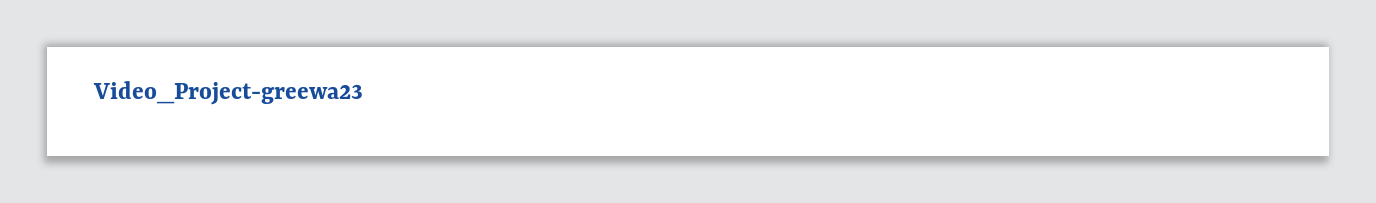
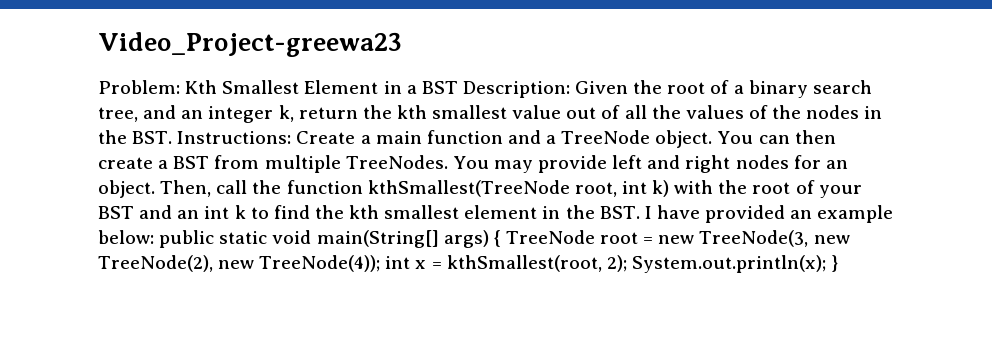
(363, 93) none -> [98,80,872,98] [98,105,883,123] [98,130,836,148] [98,155,848,173] [98,180,862,198] [98,205,894,223] [98,230,850,248] [98,255,839,273] // Problem: Kth Smallest Element in a BST Description: Given the root of a binary search tree, and an integer k, return the kth smallest value out of all the values of the nodes in the BST. Instructions: Create a main function and a TreeNode object. You can then create a BST from multiple TreeNodes. You may provide left and right nodes for an object. Then, call the function kthSmallest(TreeNode root, int k) with the root of your BST and an int k to find the kth smallest element in the BST. I have provided an example below: public static void main(String[] args) { TreeNode root = new TreeNode(3, new TreeNode(2), new TreeNode(4)); int x = kthSmallest(root, 2); System.out.println(x); }

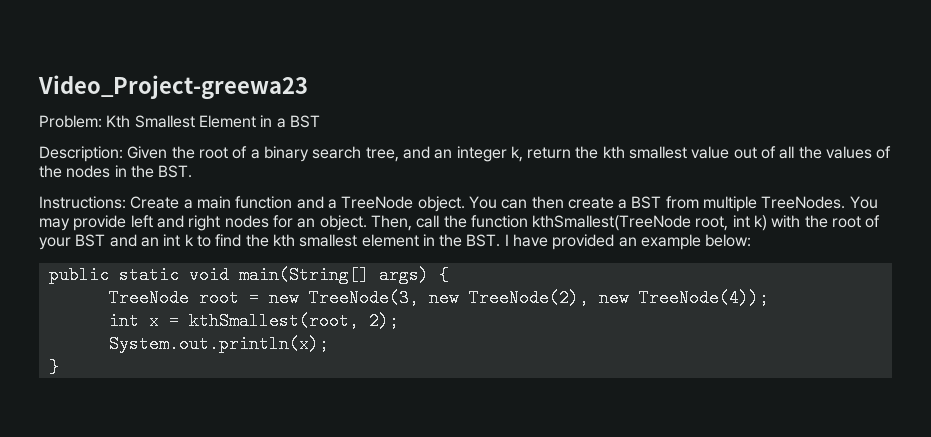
(458, 87) none -> (320, 121) //
(173, 137) none -> (193, 171) //
(154, 237) none -> (752, 240) //
(501, 238) none -> (449, 275) //
(381, 263) none -> (769, 298) //
(627, 263) none -> (399, 321) //
(827, 264) none -> (329, 344) //

